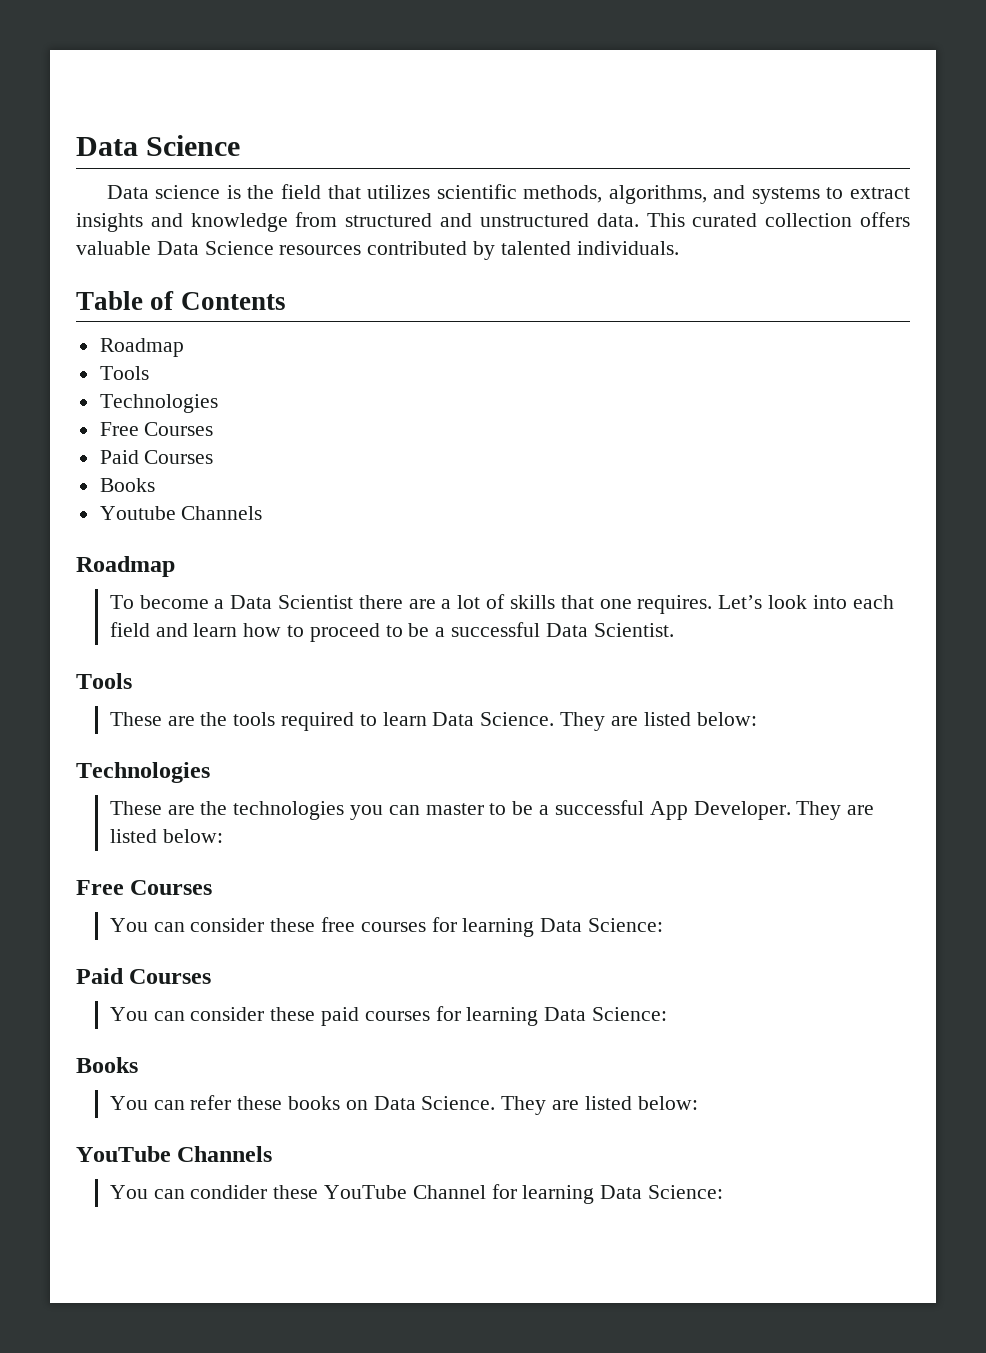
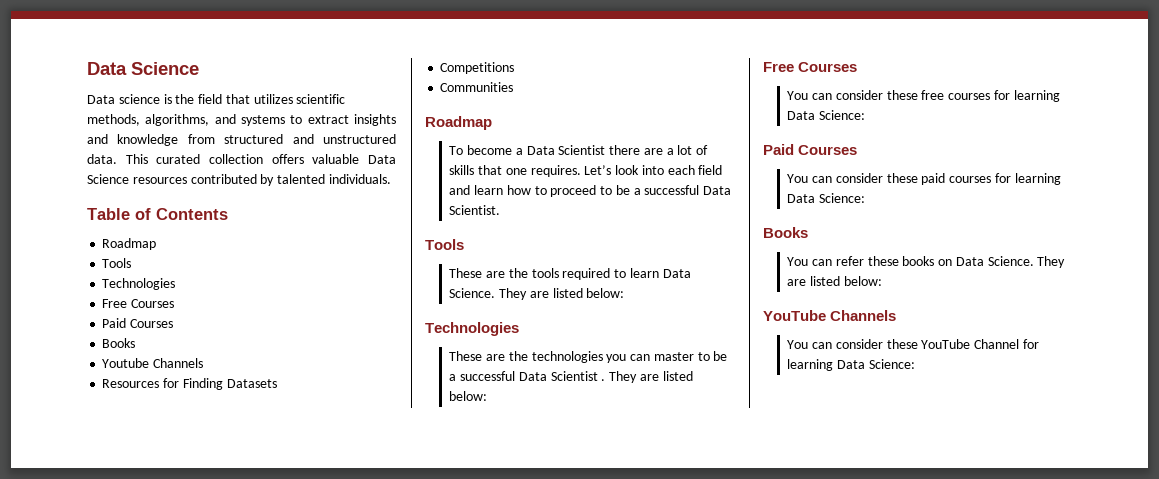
(263, 513) none -> [102,378,277,390] [440,62,515,74] [440,82,514,92] // Resources for Finding Datasets // Competitions // Communities
[649,801,791,820] App Developer. -> [518,371,606,381] Data Scientist .
[190,1185,268,1199] condider -> [835,339,883,349] consider

